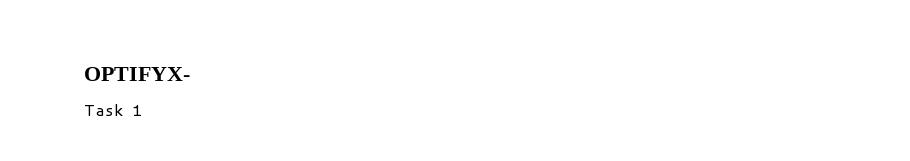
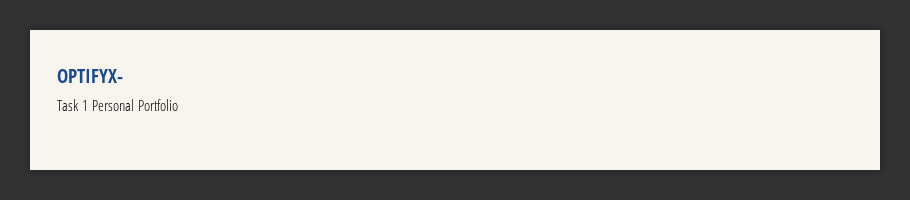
(142, 110) none -> [92,99,179,111] Personal Portfolio

